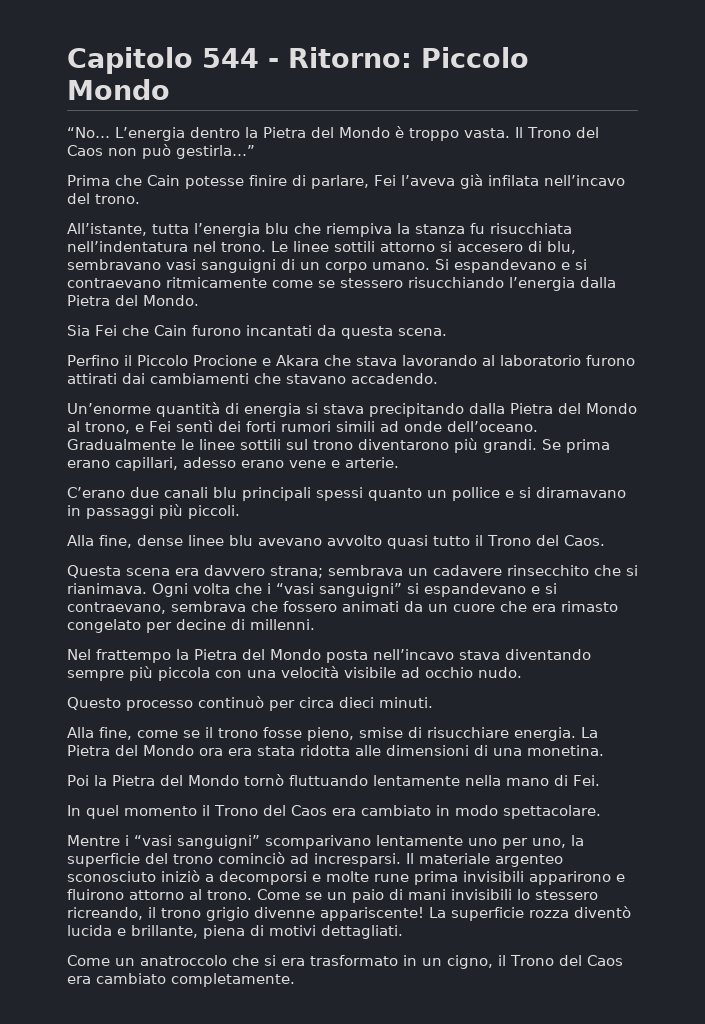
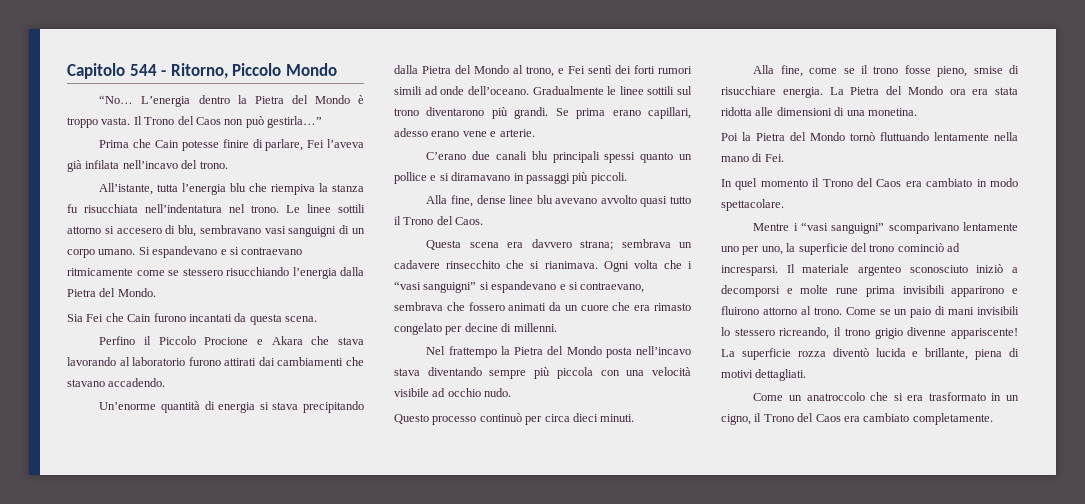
[288,47,412,68] Ritorno: -> [170,63,228,79] Ritorno,

